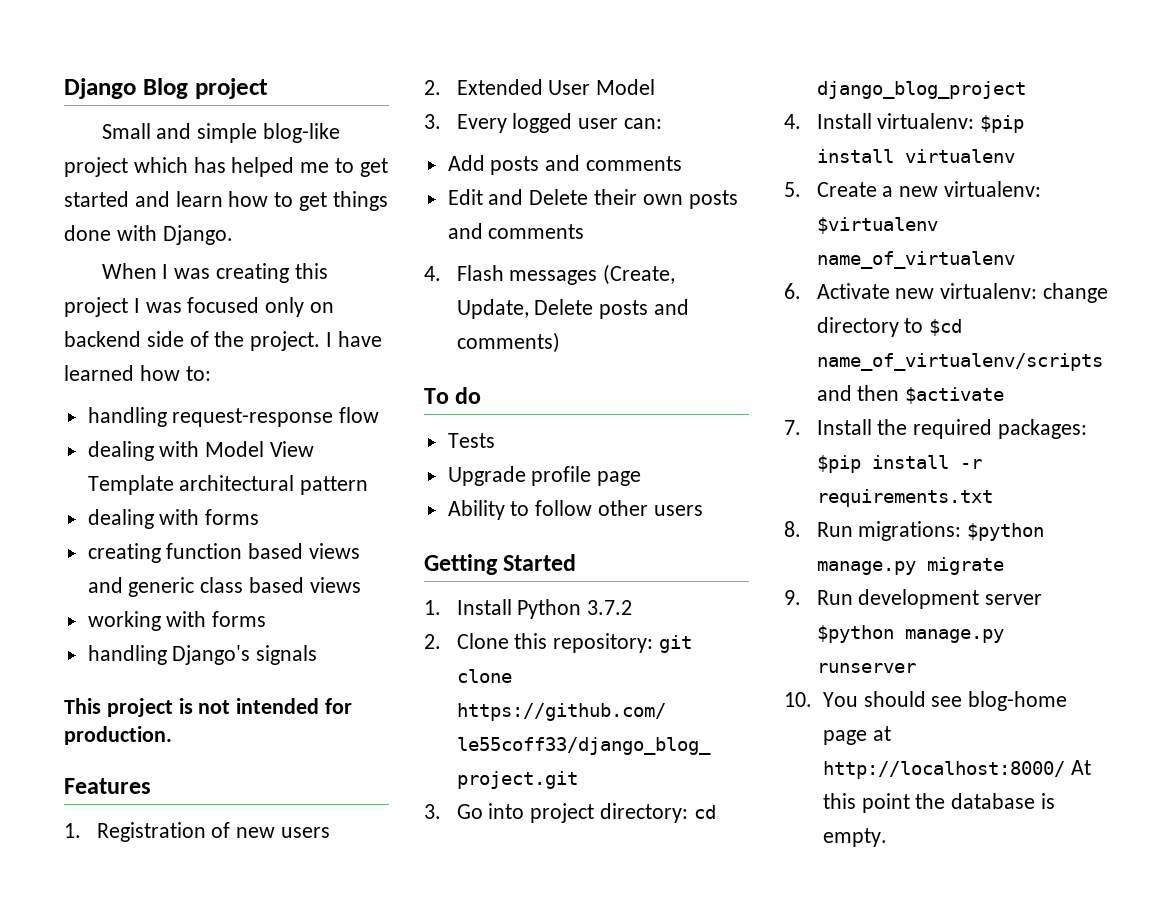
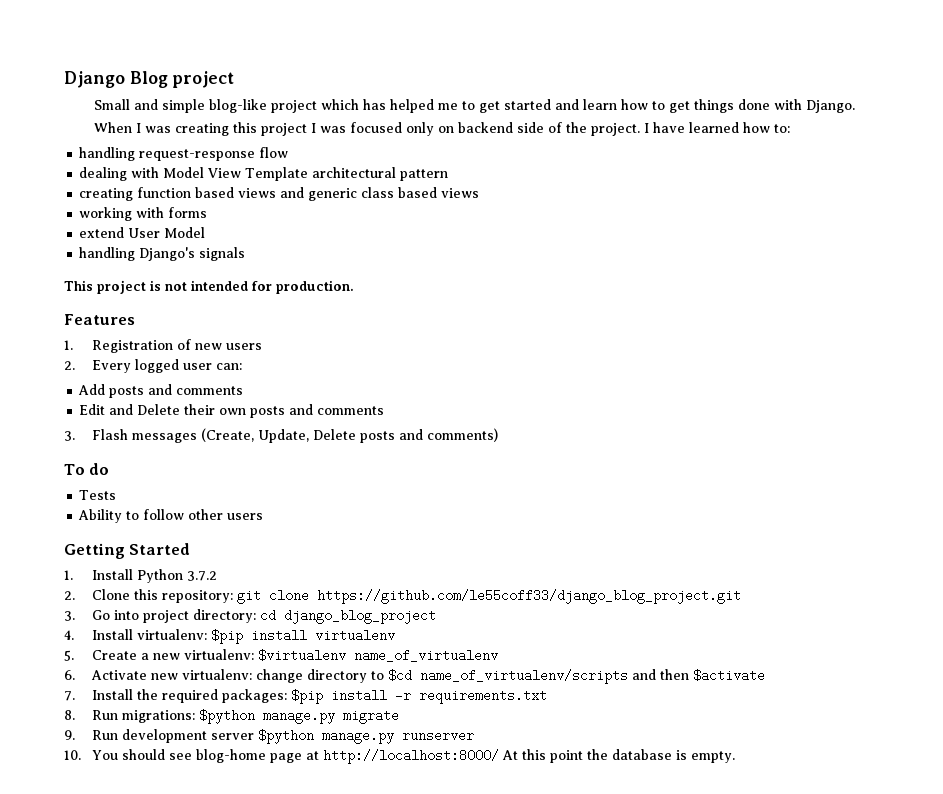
[87,509,260,529] // dealing with forms -> (449, 175) none
(267, 619) none -> [79,227,206,238] // extend User Model
[456,79,656,95] [424,114,441,129] Extended User Model // 3. -> (75, 365) none
[424,266,441,281] 4. -> [64,431,75,441] 3.
[447,466,642,486] // Upgrade profile page -> (117, 495) none

